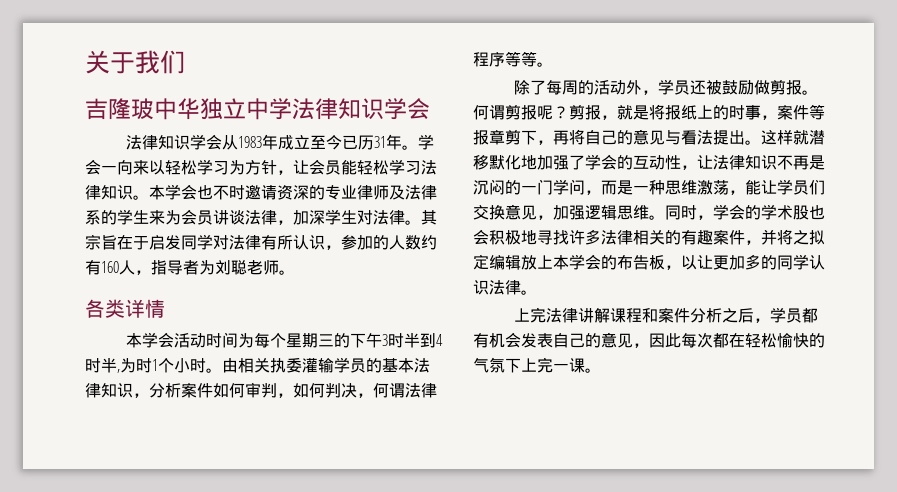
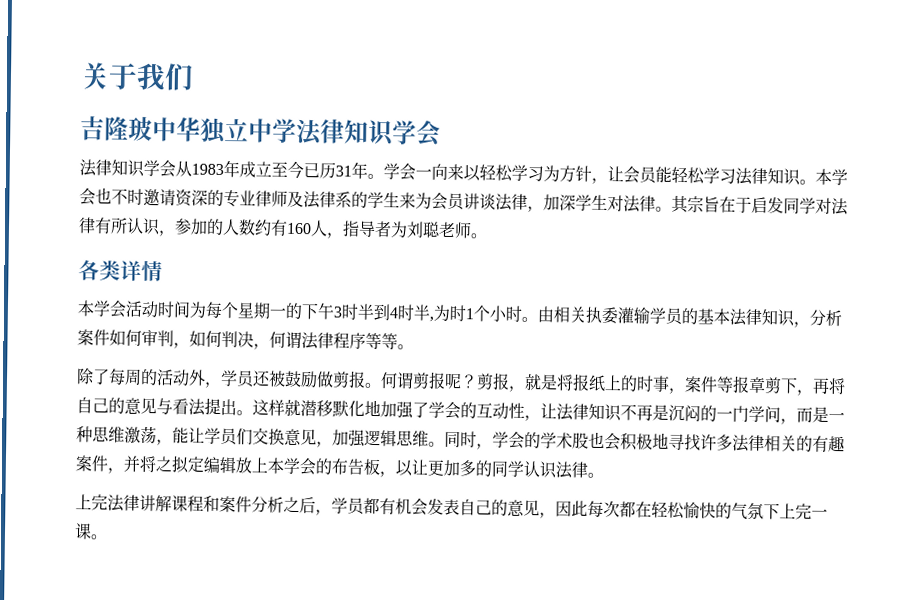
[318,334,335,347] 三 -> [269,307,286,317] 一

